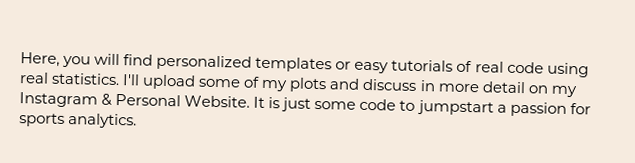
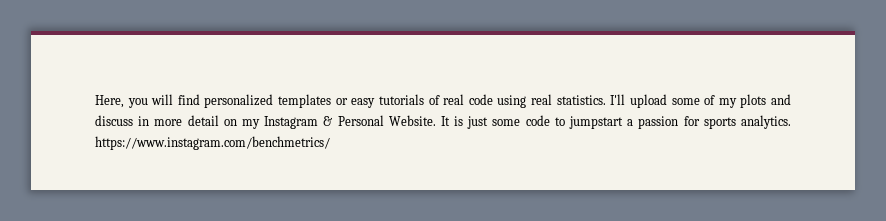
(138, 121) none -> [95,136,330,150] https://www.instagram.com/benchmetrics/

